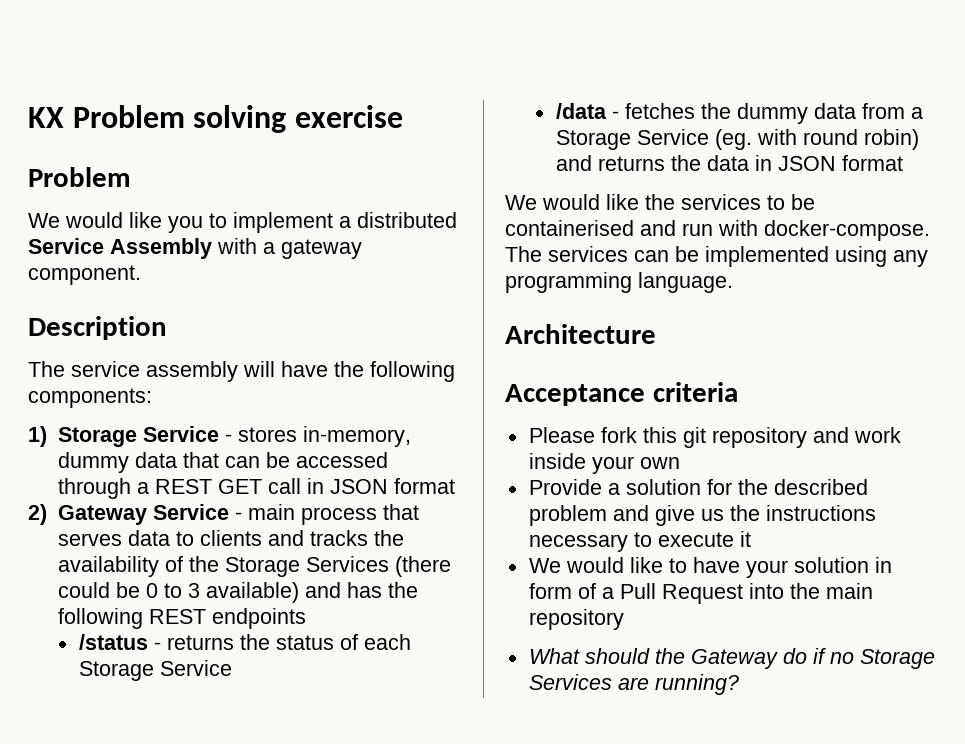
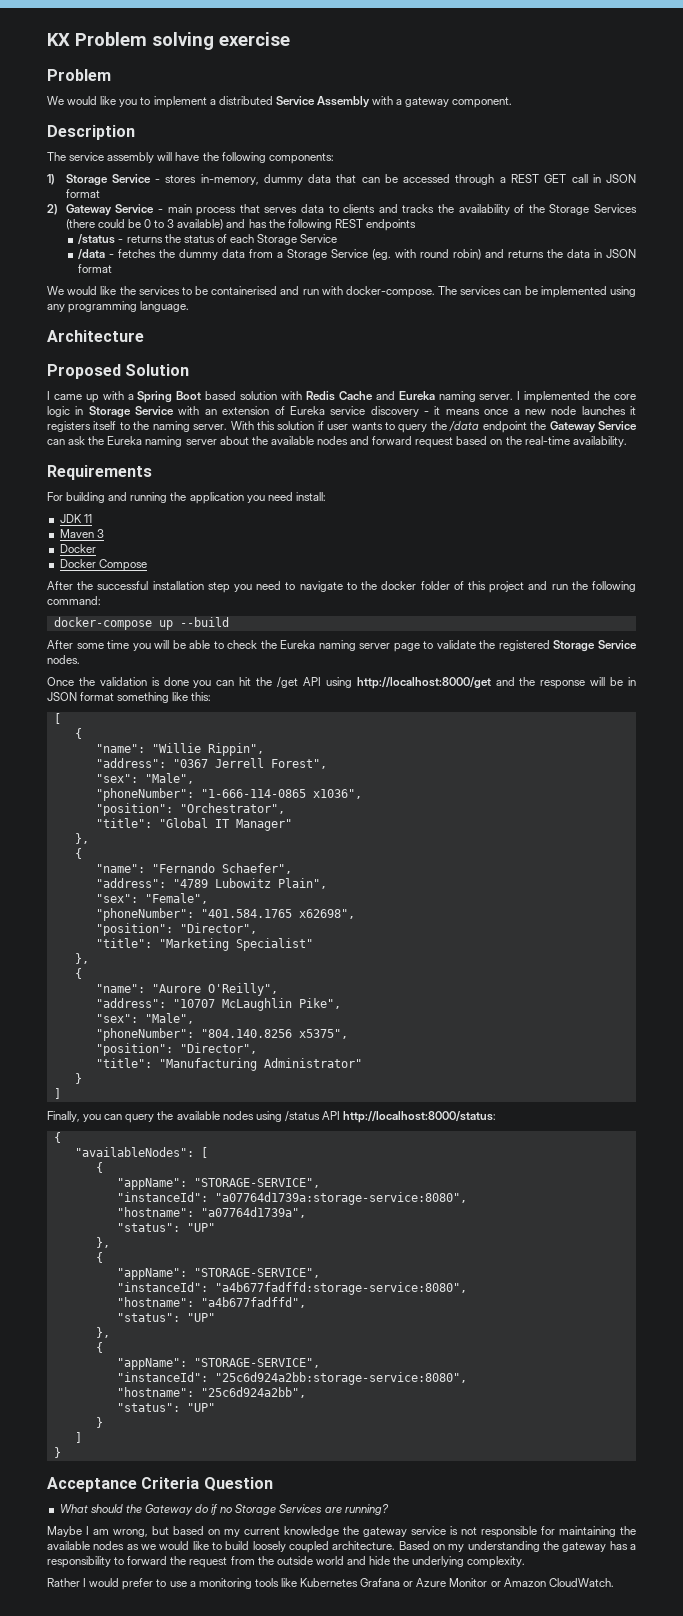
[505,382,738,406] [528,427,901,448] [528,453,680,474] [528,479,868,495] [528,505,876,526] [528,531,751,552] [528,557,892,578] [528,583,873,604] [528,609,624,630] Acceptance criteria // Please fork this git repository and work inside your own // Provide a solution for the described problem and give us the instructions necessary to execute it // We would like to have your solution in form of a Pull Request into the main repository -> [47,364,190,379] [47,391,636,403] [47,406,636,418] [47,421,638,433] [47,436,627,448] [47,465,152,480] [47,492,326,504] [59,514,92,523] [59,529,104,538] [59,544,96,553] [59,559,147,571] [47,581,637,593] [47,596,101,605] [53,617,229,630] [47,640,637,652] [47,655,80,664] [47,677,637,689] [47,692,212,703] [53,713,61,724] [74,728,82,739] [95,743,264,756] [95,758,327,769] [95,773,194,784] [95,788,362,801] [95,803,285,816] [95,818,292,831] [74,833,89,844] [74,848,82,859] [95,863,292,874] [95,878,327,889] [95,893,208,904] [95,908,355,921] [95,923,257,936] [95,938,313,951] [74,953,89,964] [74,968,82,979] [95,983,278,996] [95,998,341,1011] [95,1013,194,1024] [95,1028,348,1041] [95,1043,257,1056] [95,1058,362,1071] [74,1073,82,1084] [53,1088,61,1099] [47,1111,497,1123] [53,1132,61,1143] [74,1147,208,1158] [95,1162,103,1173] [116,1178,320,1190] [116,1192,467,1205] [116,1207,306,1218] [116,1223,215,1232] [95,1237,110,1248] [95,1252,103,1263] [116,1268,320,1280] [116,1282,467,1295] [116,1297,306,1308] [116,1313,215,1322] [95,1327,110,1338] [95,1342,103,1353] [116,1358,320,1370] [116,1372,467,1385] [116,1387,306,1398] [116,1403,215,1412] [95,1417,103,1428] [74,1432,82,1443] [53,1447,61,1458] [47,1477,273,1492] Proposed Solution // I came up with a Spring Boot based solution with Redis Cache and Eureka naming server. I implemented the core logic in Storage Service with an extension of Eureka service discovery - it means once a new node launches it registers itself to the naming server. With this solution if user wants to query the /data endpoint the Gateway Service can ask the Eureka naming server about the available nodes and forward request based on the real-time availability. // Requirements // For building and running the application you need install: // JDK 11 // Maven 3 // Docker // Docker Compose // After the successful installation step you need to navigate to the docker folder of this project and run the following command: // docker-compose up --build // After some time you will be able to check the Eureka naming server page to validate the registered Storage Service nodes. // Once the validation is done you can hit the /get API using http://localhost:8000/get and the response will be in JSON format something like this: // [ // { // "name": "Willie Rippin", // "address": "0367 Jerrell Forest", // "sex": "Male", // "phoneNumber": "1-666-114-0865 x1036", // "position": "Orchestrator", // "title": "Global IT Manager" // }, // { // "name": "Fernando Schaefer", // "address": "4789 Lubowitz Plain", // "sex": "Female", // "phoneNumber": "401.584.1765 x62698", // "position": "Director", // "title": "Marketing Specialist" // }, // { // "name": "Aurore O'Reilly", // "address": "10707 McLaughlin Pike", // "sex": "Male", // "phoneNumber": "804.140.8256 x5375", // "position": "Director", // "title": "Manufacturing Administrator" // } // ] // Finally, you can query the available nodes using /status API http://localhost:8000/status: // { // "availableNodes": [ // { // "appName": "STORAGE-SERVICE", // "instanceId": "a07764d1739a:storage-service:8080", // "hostname": "a07764d1739a", // "status": "UP" // }, // { // "appName": "STORAGE-SERVICE", // "instanceId": "a4b677fadffd:storage-service:8080", // "hostname": "a4b677fadffd", // "status": "UP" // }, // { // "appName": "STORAGE-SERVICE", // "instanceId": "25c6d924a2bb:storage-service:8080", // "hostname": "25c6d924a2bb", // "status": "UP" // } // ] // } // Acceptance Criteria Question
(739, 684) none -> [47,1526,636,1538] [47,1541,636,1553] [47,1556,526,1568] [47,1578,614,1590] // Maybe I am wrong, but based on my current knowledge the gateway service is not responsible for maintaining the available nodes as we would like to build loosely coupled architecture. Based on my understanding the gateway has a responsibility to forward the request from the outside world and hide the underlying complexity. // Rather I would prefer to use a monitoring tools like Kubernetes Grafana or Azure Monitor or Amazon CloudWatch.

